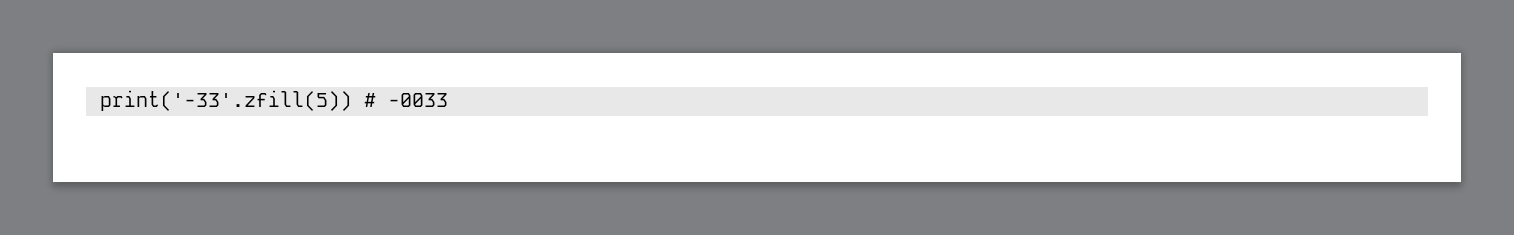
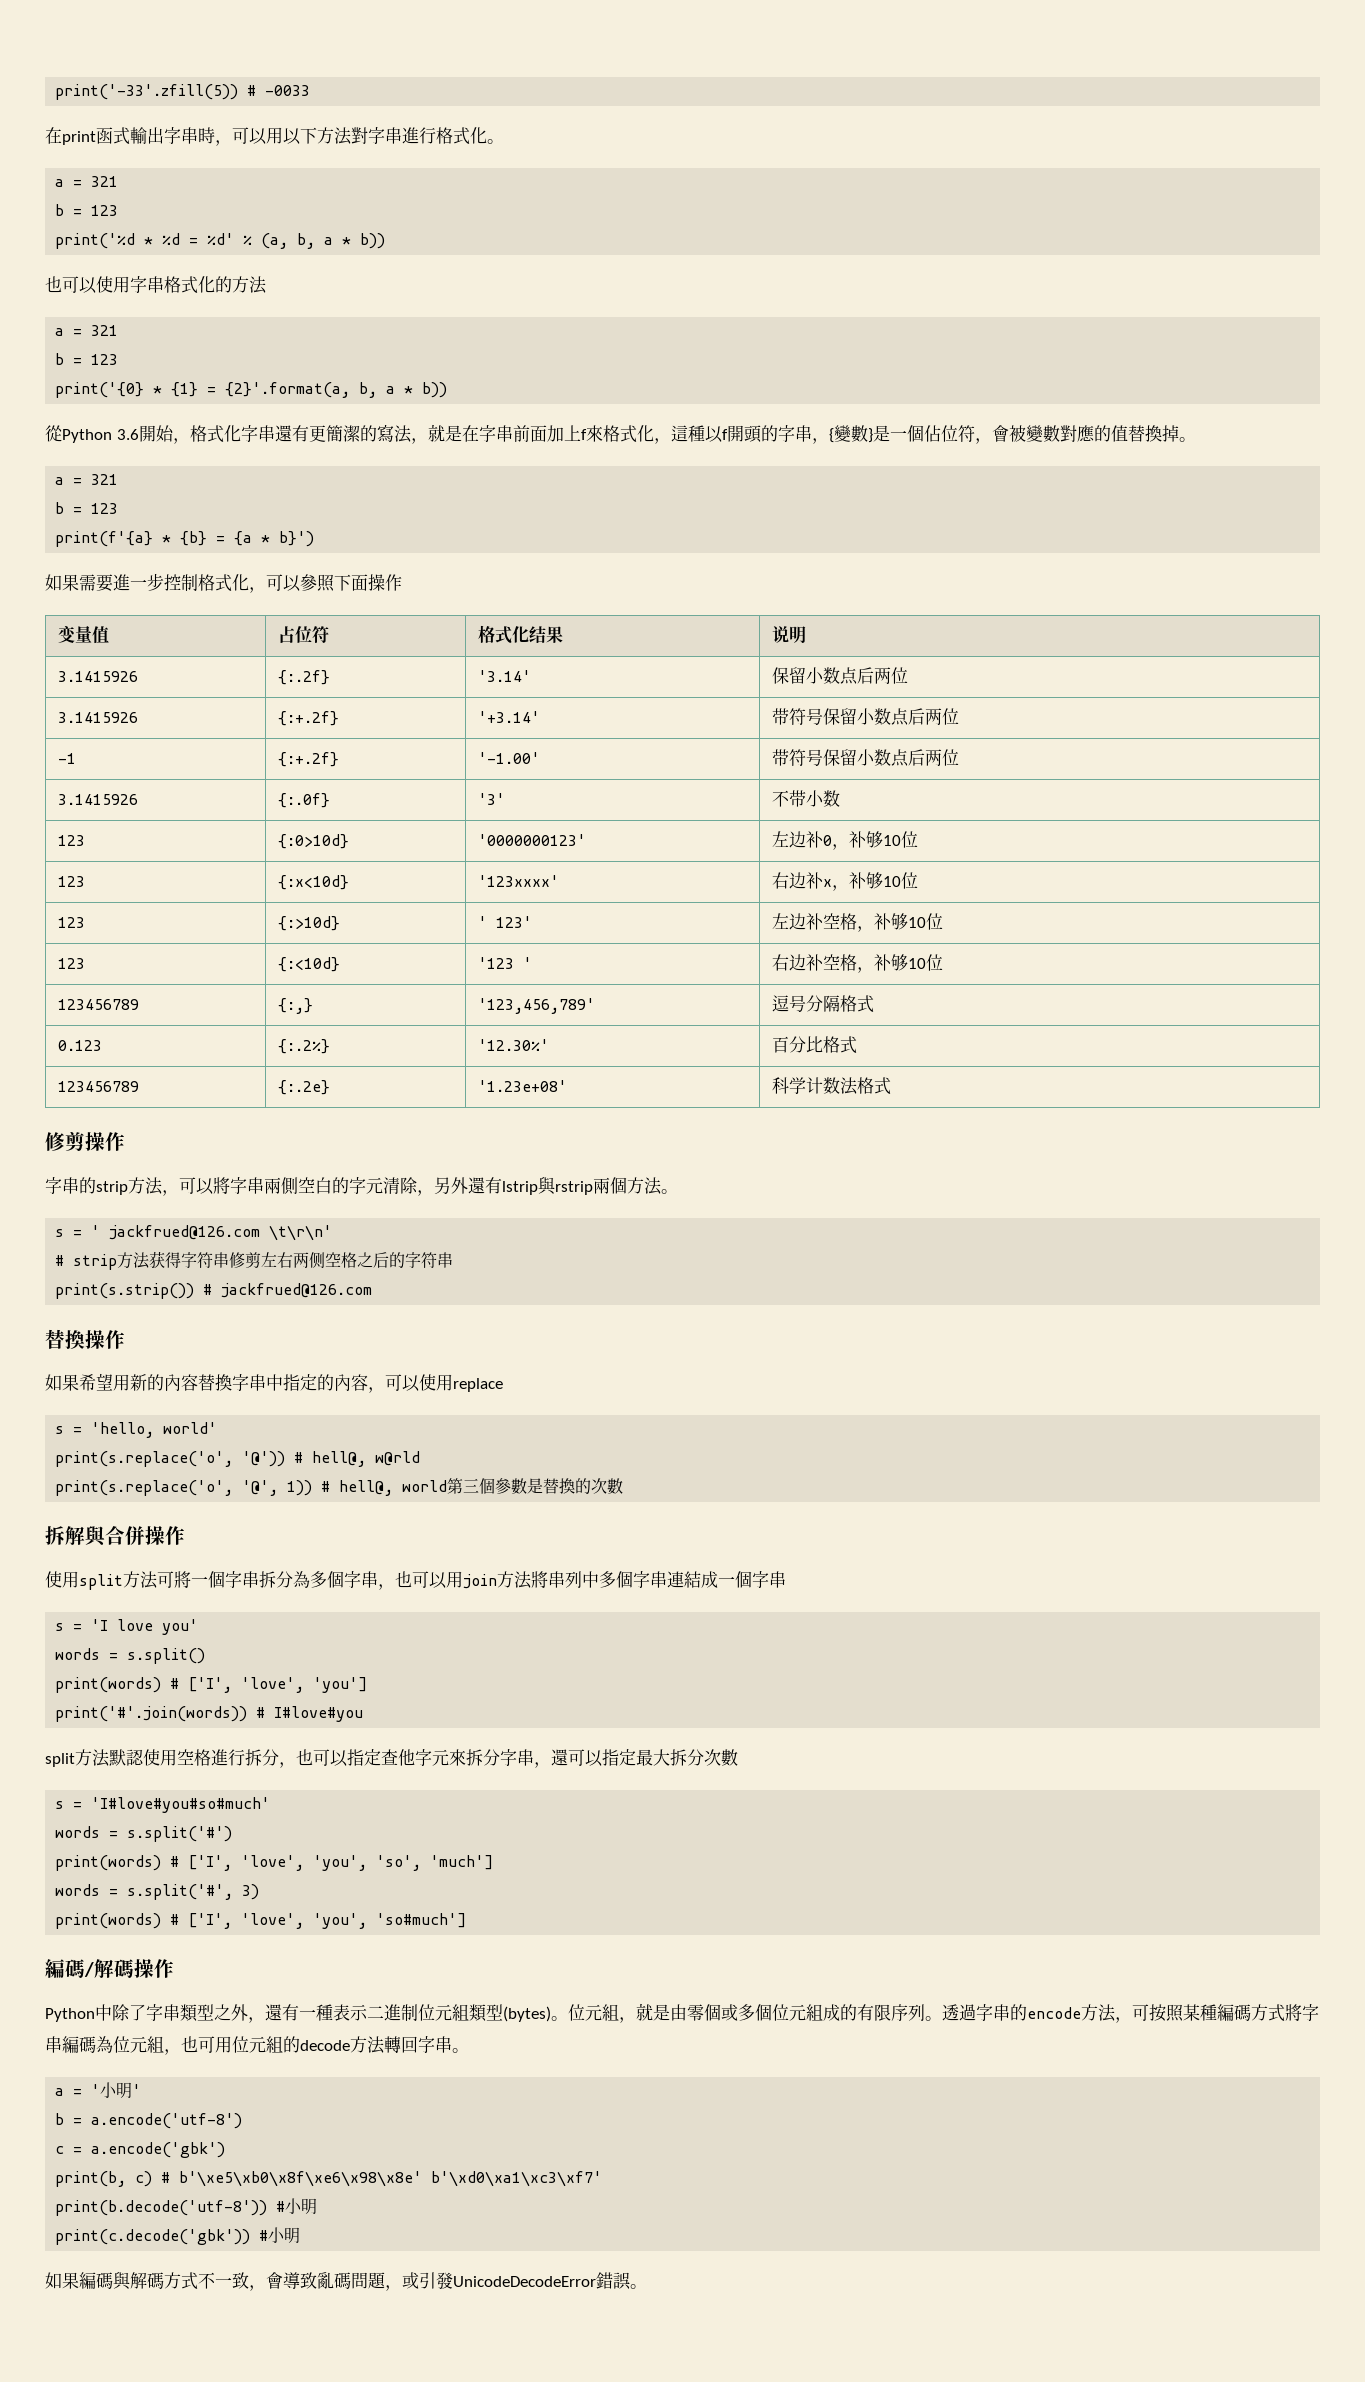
(448, 100) none -> [45,127,504,146] [55,176,119,187] [55,204,119,216] [55,233,386,249] [45,276,267,294] [55,325,119,336] [55,353,119,365] [55,382,448,398] [45,424,1196,444] [55,474,119,485] [55,502,119,514] [55,531,315,547] [45,573,402,593] [57,625,109,644] [277,626,329,643] [477,625,563,644] [771,626,806,643] [57,671,138,682] [277,670,330,685] [477,670,531,682] [771,667,908,685] [57,712,138,723] [277,711,339,726] [477,711,540,723] [771,708,959,726] [57,753,76,764] [277,752,339,767] [477,752,540,764] [771,749,959,767] [57,794,138,805] [277,793,330,808] [477,793,505,805] [771,790,840,807] [57,835,85,846] [277,834,349,849] [477,834,586,846] [771,831,918,850] [57,876,85,887] [277,875,349,890] [477,875,559,887] [771,872,918,891] [57,917,85,928] [277,916,340,931] [477,916,532,928] [771,913,943,932] [57,958,85,969] [277,957,340,972] [477,957,532,969] [771,954,943,973] [57,999,139,1010] [277,998,313,1014] [477,998,595,1014] [771,995,874,1013] [57,1040,102,1051] [277,1039,330,1054] [477,1039,549,1051] [771,1036,857,1054] [57,1081,139,1092] [277,1080,330,1095] [477,1080,567,1092] [771,1077,891,1095] [45,1132,125,1151] [45,1177,678,1196] [55,1225,333,1241] [55,1251,454,1270] [55,1283,373,1299] [45,1329,125,1349] [45,1373,503,1393] [55,1422,218,1438] [55,1451,421,1467] [55,1478,624,1496] [45,1526,185,1547] [45,1571,786,1590] [55,1619,199,1635] [55,1648,206,1664] [55,1677,368,1693] [55,1706,364,1722] [45,1749,738,1768] [55,1797,271,1813] [55,1826,233,1842] [55,1855,494,1871] [55,1884,260,1900] [55,1913,467,1929] [45,1959,174,1978] [45,2003,1319,2023] [45,2036,469,2055] [55,2082,142,2099] [55,2113,243,2129] [55,2142,226,2158] [55,2171,603,2187] [55,2198,318,2216] [55,2227,301,2245] [45,2272,647,2291] // 在print函式輸出字串時，可以用以下方法對字串進行格式化。 // a = 321 // b = 123 // print('%d * %d = %d' % (a, b, a * b)) // 也可以使用字串格式化的方法 // a = 321 // b = 123 // print('{0} * {1} = {2}'.format(a, b, a * b)) // 從Python 3.6開始，格式化字串還有更簡潔的寫法，就是在字串前面加上f來格式化，這種以f開頭的字串，{變數}是一個佔位符，會被變數對應的值替換掉。 // a = 321 // b = 123 // print(f'{a} * {b} = {a * b}') // 如果需要進一步控制格式化，可以參照下面操作 // 变量值 | 占位符 | 格式化结果 | 说明 // 3.1415926 | {:.2f} | '3.14' | 保留小数点后两位 // 3.1415926 | {:+.2f} | '+3.14' | 带符号保留小数点后两位 // -1 | {:+.2f} | '-1.00' | 带符号保留小数点后两位 // 3.1415926 | {:.0f} | '3' | 不带小数 // 123 | {:0>10d} | '0000000123' | 左边补0，补够10位 // 123 | {:x<10d} | '123xxxx' | 右边补x，补够10位 // 123 | {:>10d} | ' 123' | 左边补空格，补够10位 // 123 | {:<10d} | '123 ' | 右边补空格，补够10位 // 123456789 | {:,} | '123,456,789' | 逗号分隔格式 // 0.123 | {:.2%} | '12.30%' | 百分比格式 // 123456789 | {:.2e} | '1.23e+08' | 科学计数法格式 // 修剪操作 // 字串的strip方法，可以將字串兩側空白的字元清除，另外還有lstrip與rstrip兩個方法。 // s = ' jackfrued@126.com \t\r\n' // # strip方法获得字符串修剪左右两侧空格之后的字符串 // print(s.strip()) # jackfrued@126.com // 替換操作 // 如果希望用新的內容替換字串中指定的內容，可以使用replace // s = 'hello, world' // print(s.replace('o', '@')) # hell@, w@rld // print(s.replace('o', '@', 1)) # hell@, world第三個參數是替換的次數 // 拆解與合併操作 // 使用split方法可將一個字串拆分為多個字串，也可以用join方法將串列中多個字串連結成一個字串 // s = 'I love you' // words = s.split() // print(words) # ['I', 'love', 'you'] // print('#'.join(words)) # I#love#you // split方法默認使用空格進行拆分，也可以指定查他字元來拆分字串，還可以指定最大拆分次數 // s = 'I#love#you#so#much' // words = s.split('#') // print(words) # ['I', 'love', 'you', 'so', 'much'] // words = s.split('#', 3) // print(words) # ['I', 'love', 'you', 'so#much'] // 編碼/解碼操作 // Python中除了字串類型之外，還有一種表示二進制位元組類型(bytes)。位元組，就是由零個或多個位元組成的有限序列。透過字串的encode方法，可按照某種編碼方式將字串編碼為位元組，也可用位元組的decode方法轉回字串。 // a = '小明' // b = a.encode('utf-8') // c = a.encode('gbk') // print(b, c) # b'\xe5\xb0\x8f\xe6\x98\x8e' b'\xd0\xa1\xc3\xf7' // print(b.decode('utf-8')) #小明 // print(c.decode('gbk')) #小明 // 如果編碼與解碼方式不一致，會導致亂碼問題，或引發UnicodeDecodeError錯誤。

